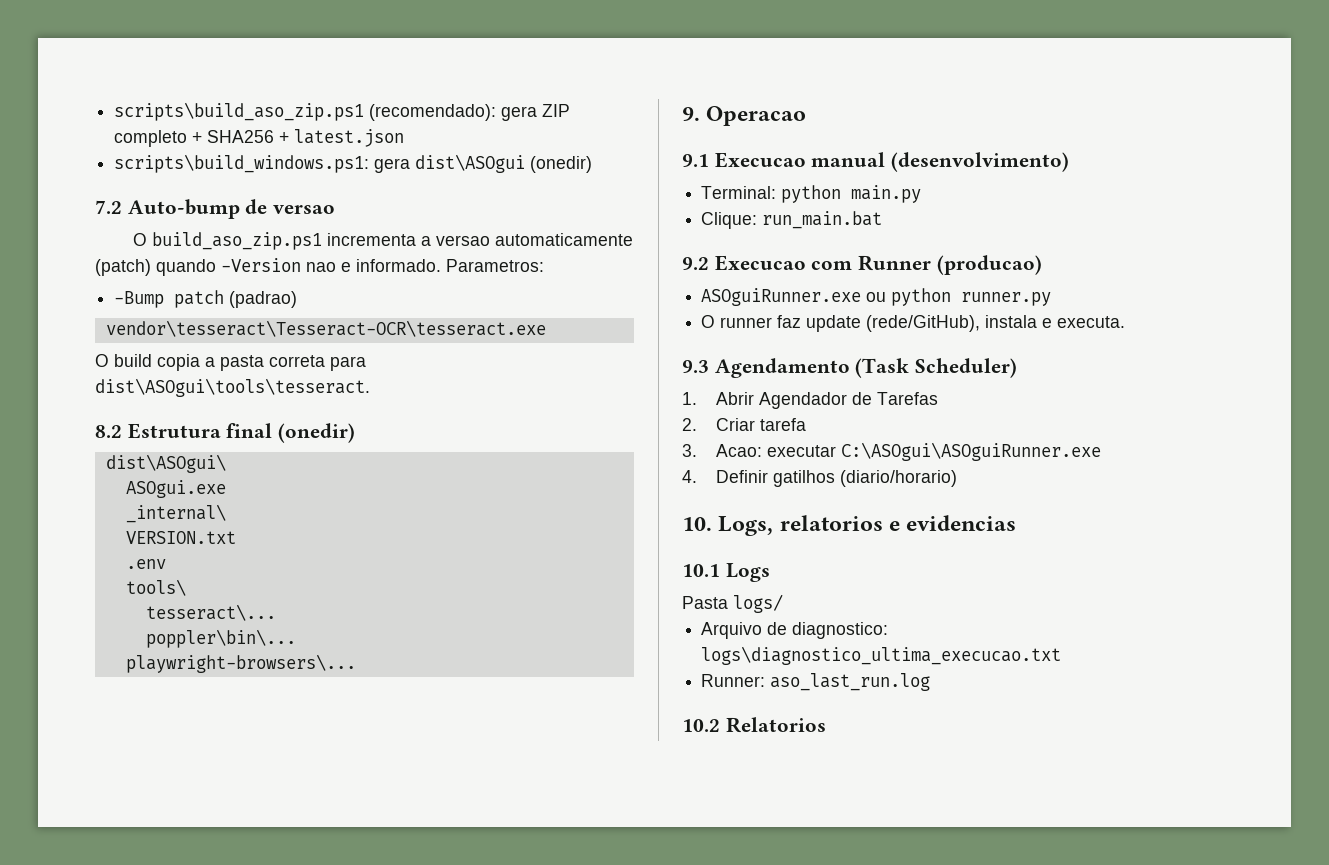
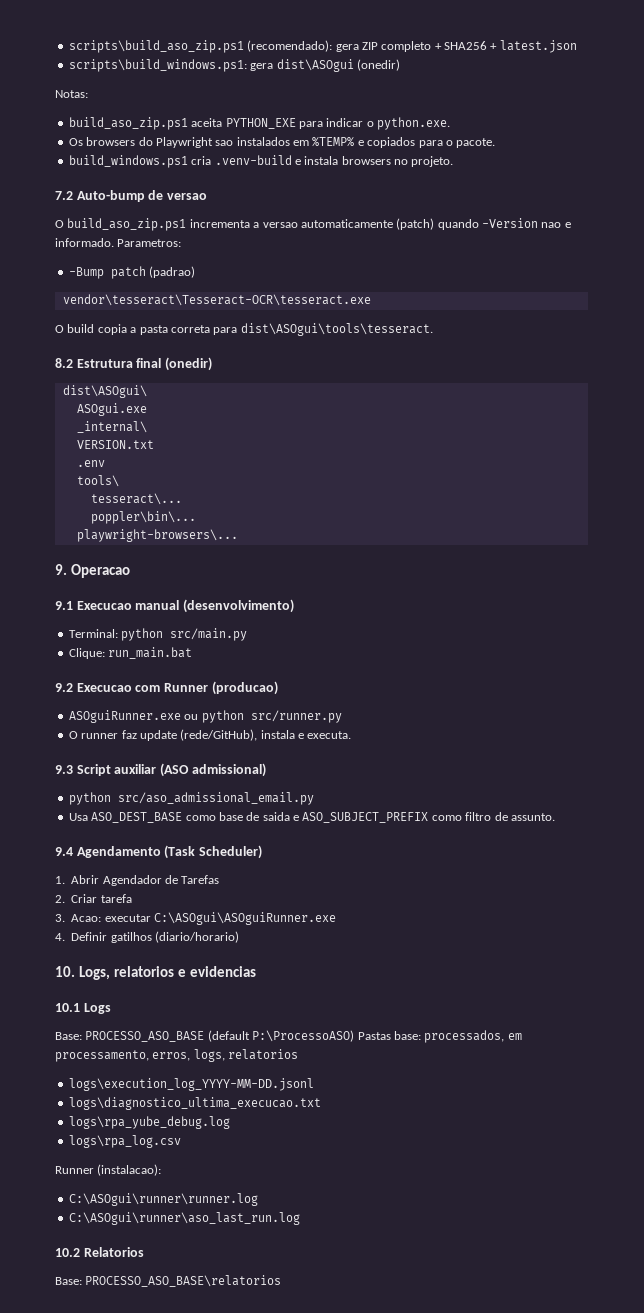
(593, 164) none -> [55,90,88,98] [68,117,450,130] [68,137,496,148] [68,155,454,168] // Notas: // build_aso_zip.ps1 aceita PYTHON_EXE para indicar o python.exe. // Os browsers do Playwright sao instalados em %TEMP% e copiados para o pacote. // build_windows.ps1 cria .venv-build e instala browsers no projeto.
[851,185,922,203] main.py -> [170,628,248,641] src/main.py
[961,292,1052,306] runner.py -> [250,710,342,723] src/runner.py
(709, 366) none -> [76,763,266,777] [68,792,314,805] [68,812,555,823] [55,847,73,856] Script auxiliar (ASO admissional) // python src/aso_admissional_email.py // Usa ASO_DEST_BASE como base de saida e ASO_SUBJECT_PREFIX como filtro de assunto. // 9.4
[682,594,783,613] [701,622,889,639] [701,646,1062,665] [701,673,931,691] Pasta logs/ // Arquivo de diagnostico: logs\diagnostico_ultima_execucao.txt // Runner: aso_last_run.log -> [55,1030,522,1043] [55,1049,299,1062] [68,1078,314,1091] [68,1097,321,1110] [68,1116,230,1129] [68,1135,181,1148] [55,1164,162,1176] [68,1193,258,1206] [68,1212,300,1225] Base: PROCESSO_ASO_BASE (default P:\ProcessoASO) Pastas base: processados, em processamento, erros, logs, relatorios // logs\execution_log_YYYY-MM-DD.jsonl // logs\diagnostico_ultima_execucao.txt // logs\rpa_yube_debug.log // logs\rpa_log.csv // Runner (instalacao): // C:\ASOgui\runner\runner.log // C:\ASOgui\runner\aso_last_run.log
(826, 725) none -> [55,1275,282,1287] // Base: PROCESSO_ASO_BASE\relatorios

